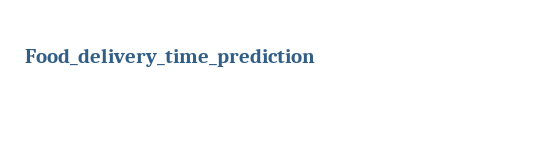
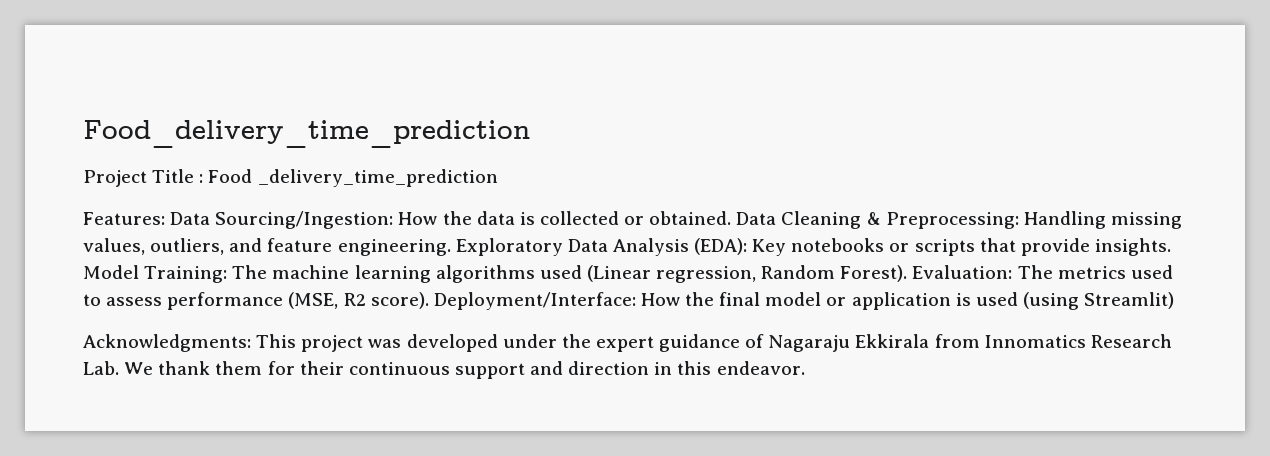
(315, 57) none -> [83,169,498,187] [83,211,1182,229] [83,238,1171,256] [83,265,1173,283] [83,292,1175,310] [83,334,1172,352] [83,361,805,379] // Project Title : Food _delivery_time_prediction // Features: Data Sourcing/Ingestion: How the data is collected or obtained. Data Cleaning & Preprocessing: Handling missing values, outliers, and feature engineering. Exploratory Data Analysis (EDA): Key notebooks or scripts that provide insights. Model Training: The machine learning algorithms used (Linear regression, Random Forest). Evaluation: The metrics used to assess performance (MSE, R2 score). Deployment/Interface: How the final model or application is used (using Streamlit) // Acknowledgments: This project was developed under the expert guidance of Nagaraju Ekkirala from Innomatics Research Lab. We thank them for their continuous support and direction in this endeavor.

